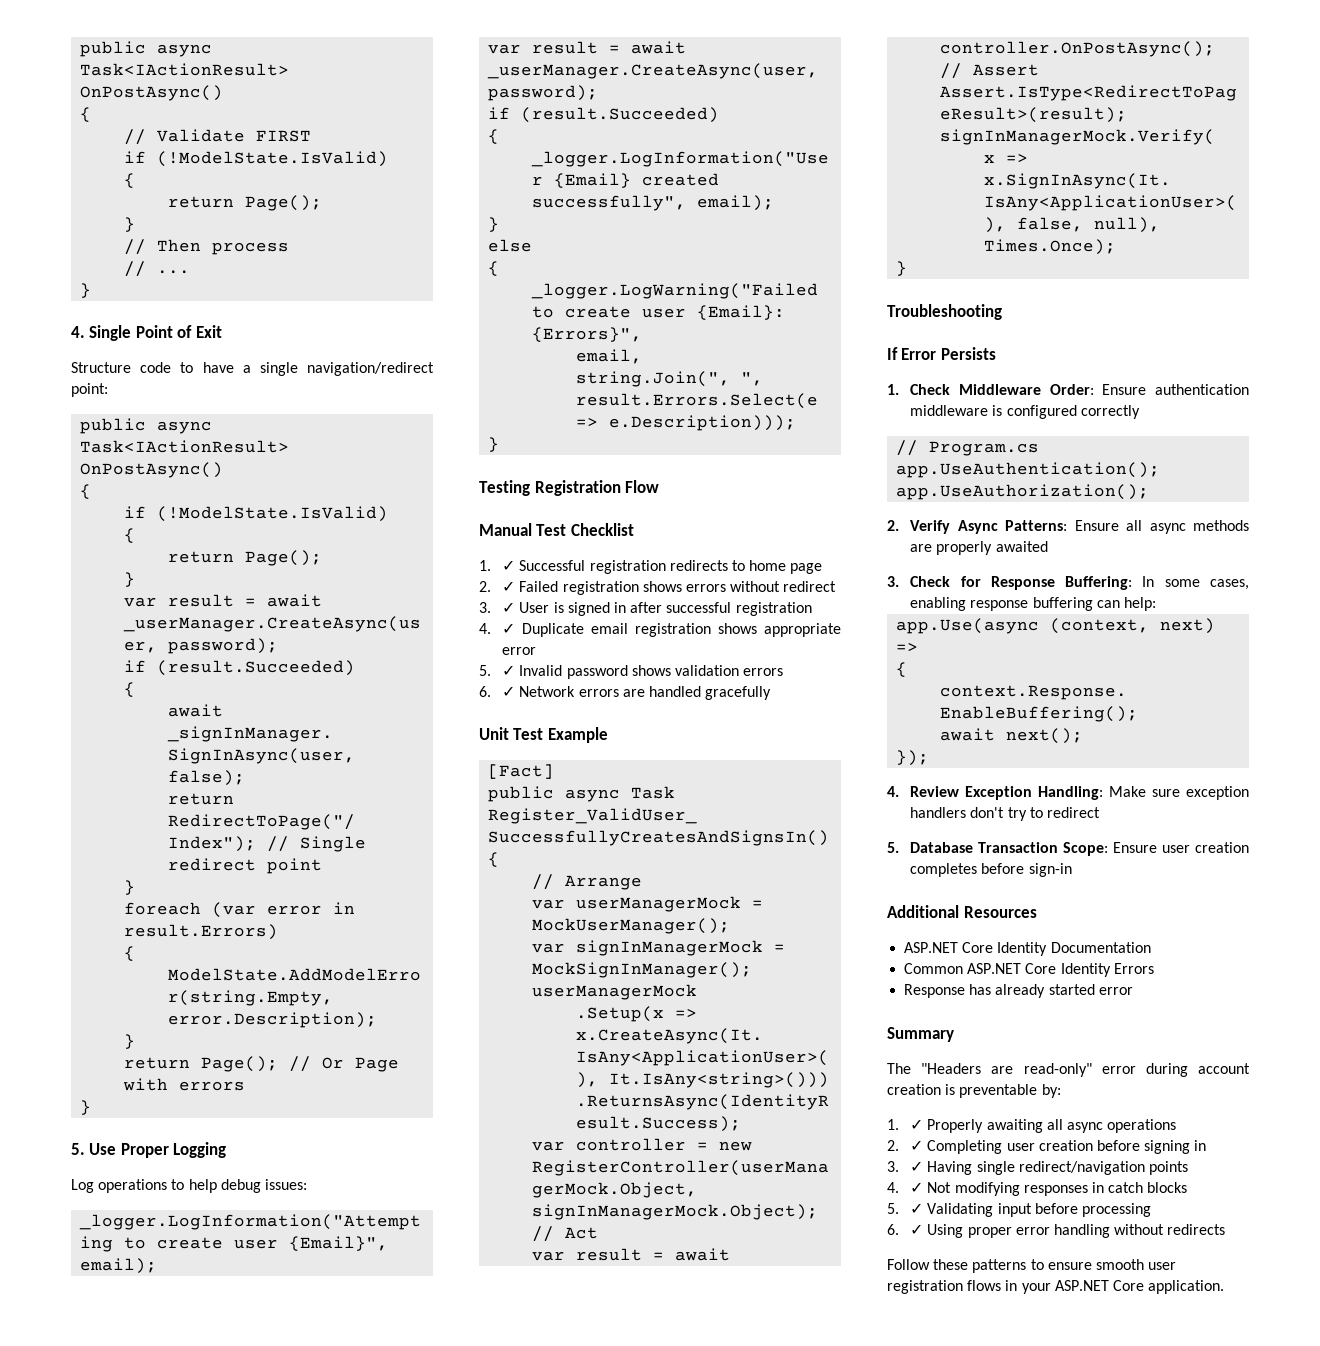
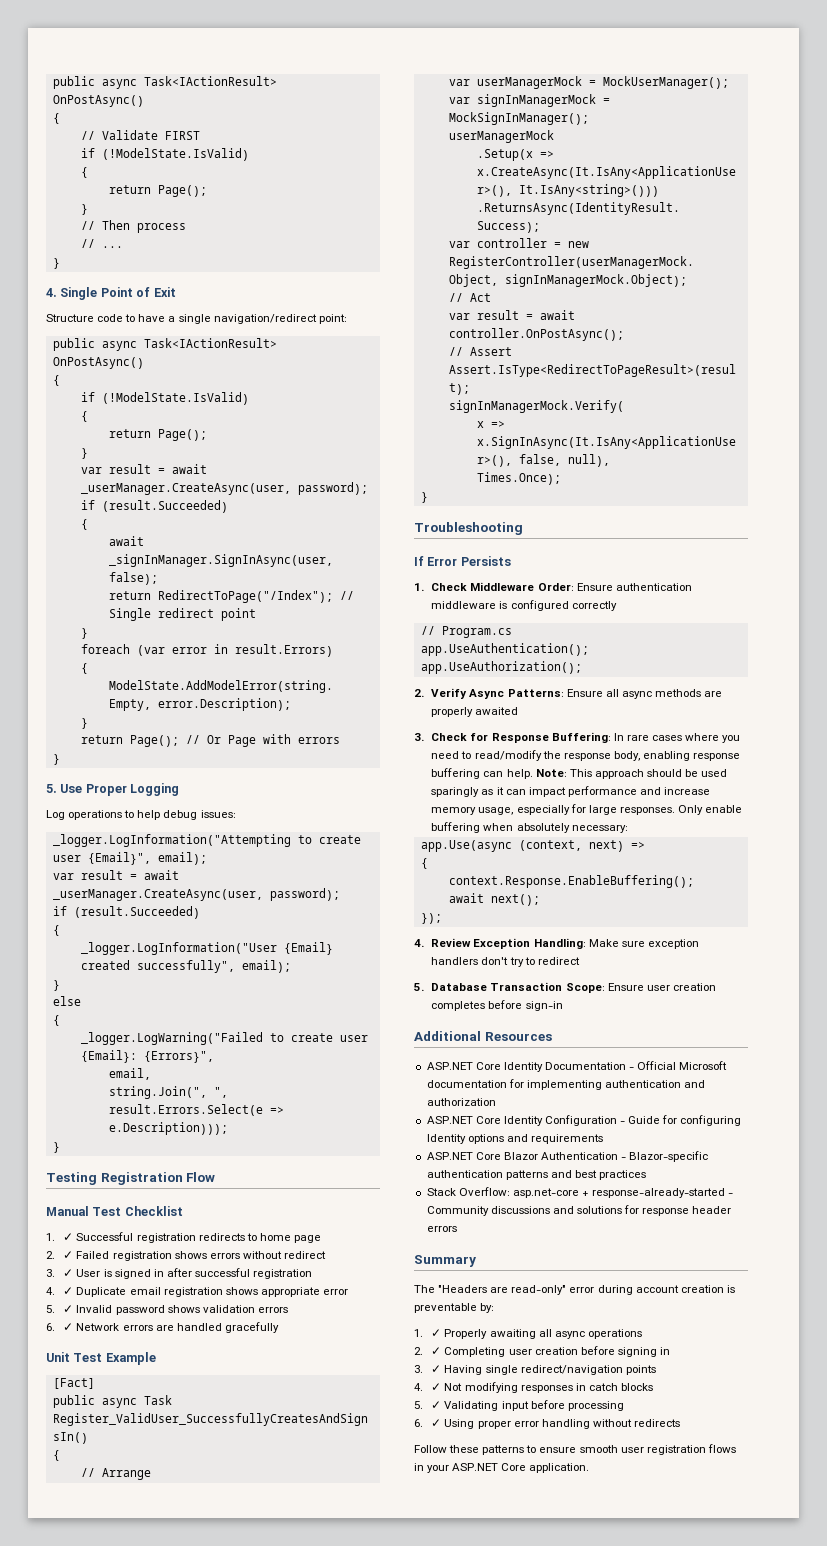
[1164,579,1249,590] [910,597,1156,611] some cases, enabling response buffering can help: -> [626,733,741,743] [431,750,741,761] [431,768,728,779] [431,786,711,797] [431,804,743,815] [431,822,628,833] rare cases where you need to read/modify the response body, enabling response buffering can help. Note: This approach should be used sparingly as it can impact performance and increase memory usage, especially for large responses. Only enable buffering when absolutely necessary:
[904,963,1154,977] [904,984,1133,998] // Common ASP.NET Core Identity Errors // Response has already started error -> [629,1061,728,1070] [426,1079,706,1090] [426,1098,496,1106] [426,1115,742,1126] [426,1134,603,1144] [426,1151,709,1162] [426,1170,647,1180] [426,1187,734,1198] [426,1205,732,1216] [426,1226,457,1232] - Official Microsoft documentation for implementing authentication and authorization // ASP.NET Core Identity Configuration - Guide for configuring Identity options and requirements // ASP.NET Core Blazor Authentication - Blazor-specific authentication patterns and best practices // Stack Overflow: asp.net-core + response-already-started - Community discussions and solutions for response header errors

